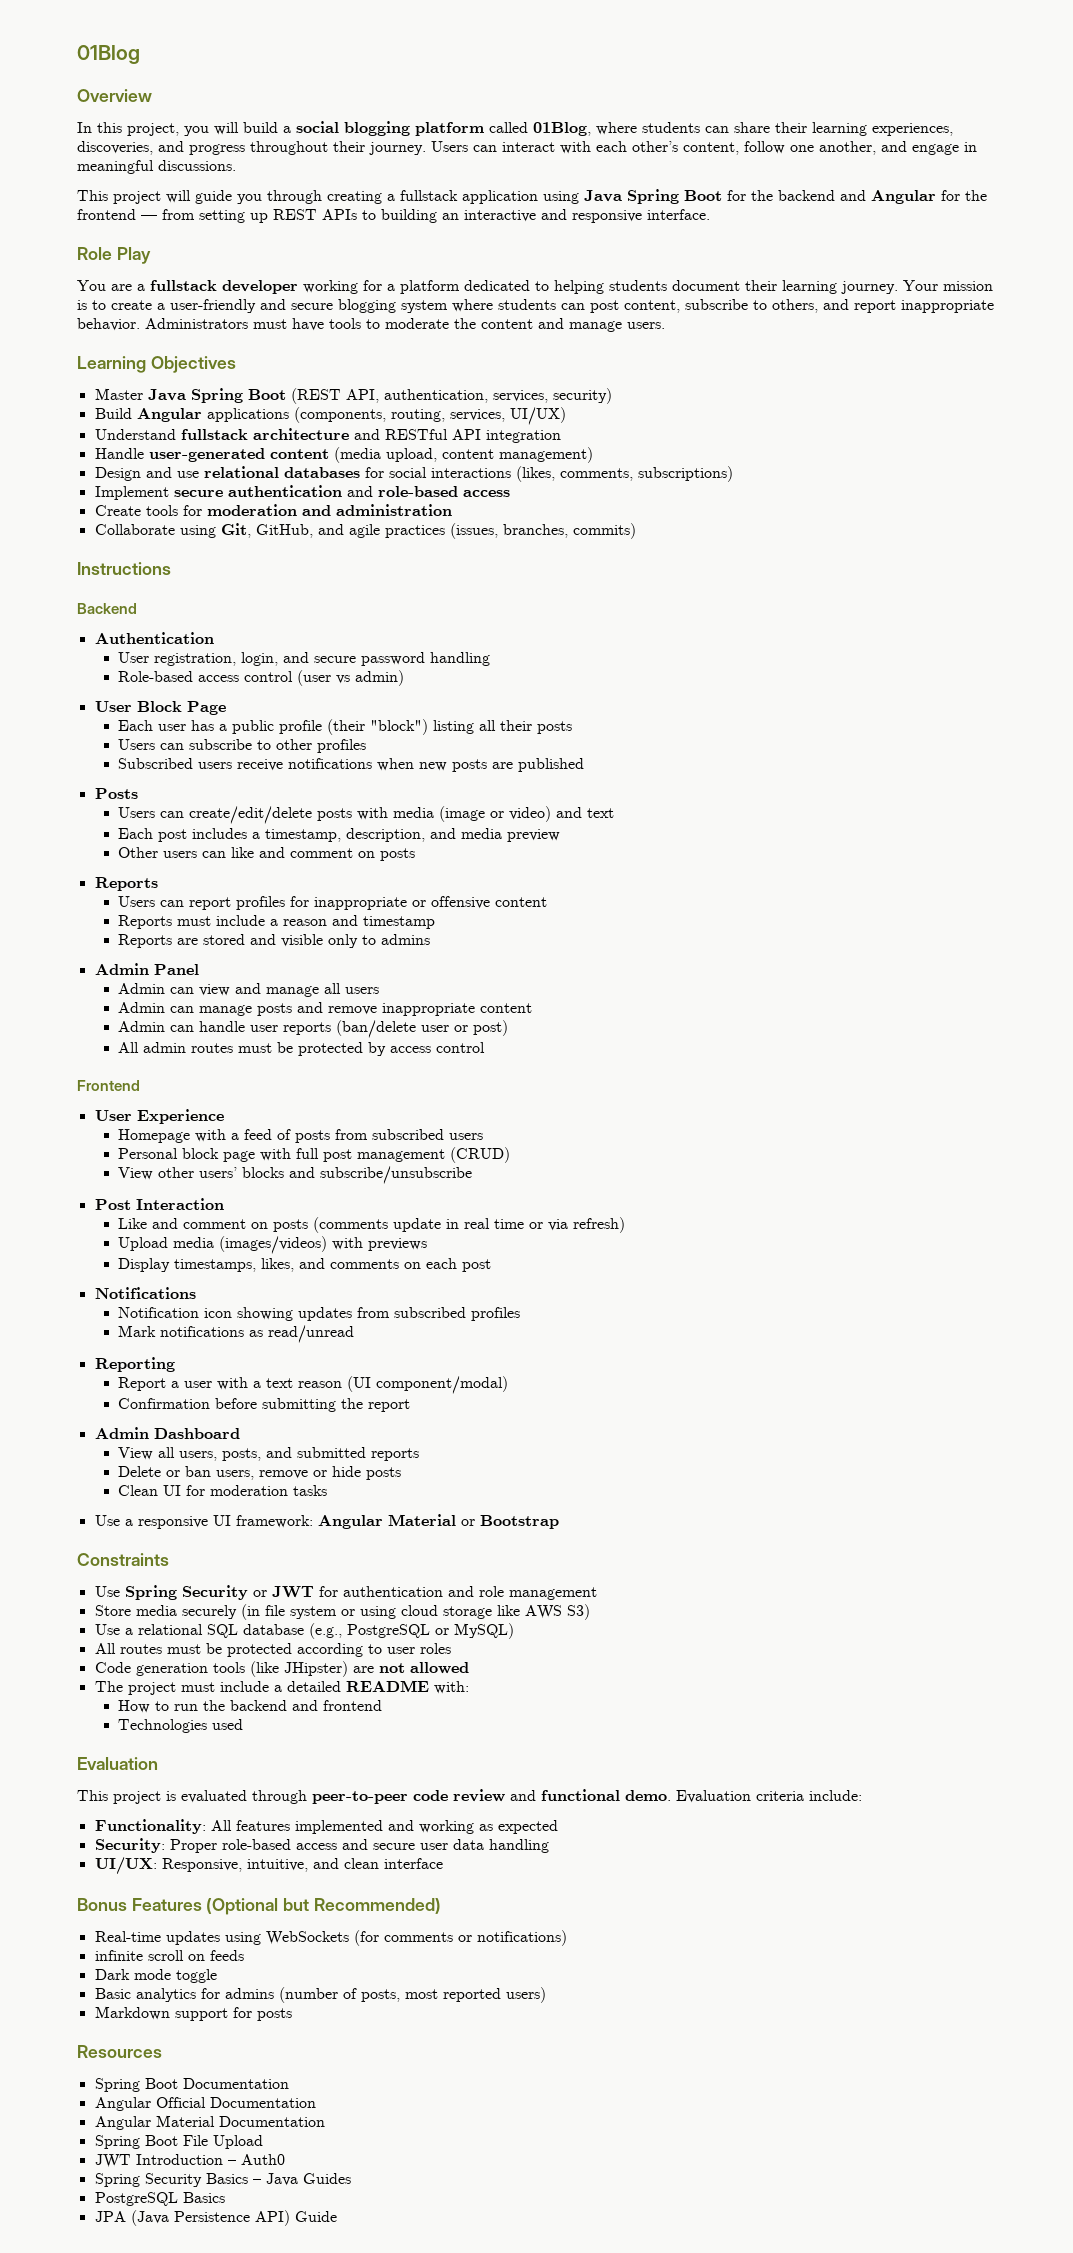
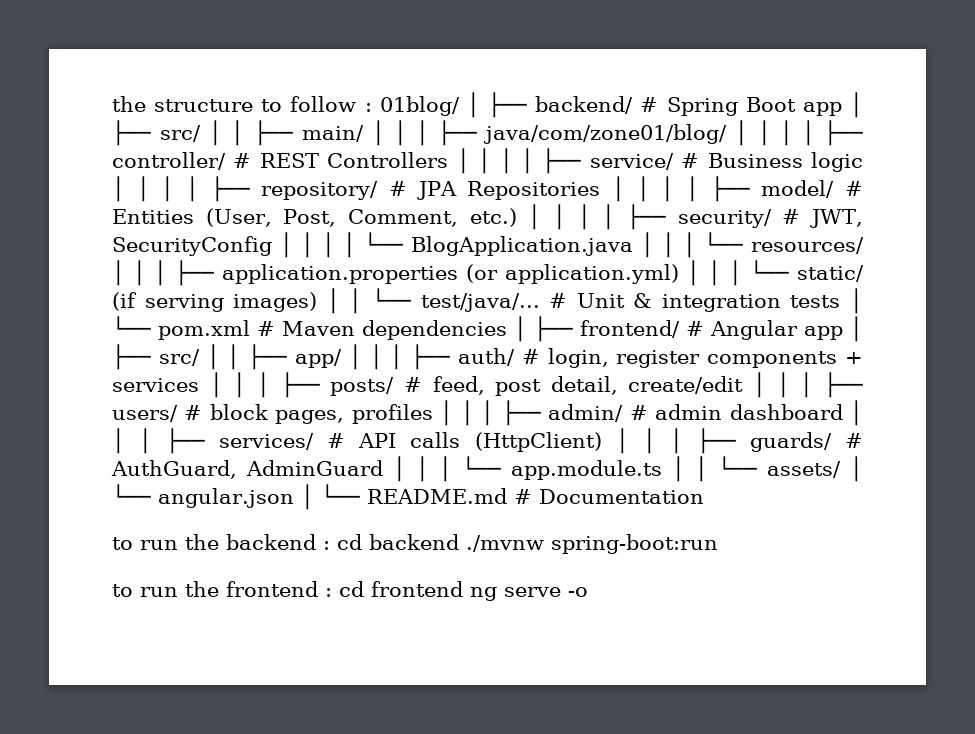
[77,45,140,64] [77,89,152,102] [77,121,953,136] [77,141,977,155] [77,160,236,174] [77,189,987,204] [77,209,710,223] [77,247,151,264] [77,280,993,294] [77,299,994,313] [77,318,665,332] [77,356,236,373] [94,388,612,404] [94,407,566,425] [94,428,561,443] [94,447,593,463] [94,466,733,482] [94,485,510,500] [94,504,452,516] [94,523,636,539] [77,562,171,575] [77,603,137,614] [94,632,214,644] [118,652,491,666] [118,670,405,686] [94,701,226,715] [118,719,573,735] [118,739,367,753] [118,758,585,772] [94,788,138,799] [118,806,615,824] [118,828,561,842] [118,847,416,861] [94,877,158,891] [118,896,548,910] [118,915,436,929] [118,934,431,948] [94,963,199,975] [118,983,380,997] [118,1002,533,1016] [118,1020,509,1038] [118,1042,486,1056] [77,1080,140,1091] [94,1109,224,1124] [118,1129,484,1143] [118,1147,511,1163] [118,1166,473,1184] [94,1198,224,1210] [118,1217,626,1233] [118,1236,428,1254] [118,1258,492,1272] [94,1287,196,1299] [118,1307,521,1321] [118,1325,355,1343] [94,1357,175,1372] [118,1376,509,1394] [118,1398,411,1412] [94,1427,240,1439] [118,1447,420,1461] [118,1466,402,1480] [118,1485,328,1496] [94,1514,559,1529] [77,1553,169,1566] [94,1585,597,1600] [94,1604,590,1620] [94,1623,514,1639] [94,1643,451,1657] [94,1661,469,1677] [94,1680,469,1695] [118,1700,383,1713] [118,1719,244,1733] [77,1757,158,1770] [77,1789,862,1804] [94,1819,558,1834] [94,1838,549,1853] [94,1857,443,1875] [77,1898,441,1915] [94,1930,567,1946] [94,1950,244,1961] [94,1969,217,1983] [94,1987,546,2003] [94,2006,292,2021] [77,2045,162,2058] [94,2078,289,2092] [94,2097,316,2111] [94,2115,325,2130] [94,2135,263,2149] [94,2154,285,2168] [94,2173,351,2187] [94,2192,225,2206] [94,2210,337,2226] 01Blog // Overview // In this project, you will build a social blogging platform called 01Blog, where students can share their learning experiences, discoveries, and progress throughout their journey. Users can interact with each other’s content, follow one another, and engage in meaningful discussions. // This project will guide you through creating a fullstack application using Java Spring Boot for the backend and Angular for the frontend — from setting up REST APIs to building an interactive and responsive interface. // Role Play // You are a fullstack developer working for a platform dedicated to helping students document their learning journey. Your mission is to create a user-friendly and secure blogging system where students can post content, subscribe to others, and report inappropriate behavior. Administrators must have tools to moderate the content and manage users. // Learning Objectives // Master Java Spring Boot (REST API, authentication, services, security) // Build Angular applications (components, routing, services, UI/UX) // Understand fullstack architecture and RESTful API integration // Handle user-generated content (media upload, content management) // Design and use relational databases for social interactions (likes, comments, subscriptions) // Implement secure authentication and role-based access // Create tools for moderation and administration // Collaborate using Git, GitHub, and agile practices (issues, branches, commits) // Instructions // Backend // Authentication // User registration, login, and secure password handling // Role-based access control (user vs admin) // User Block Page // Each user has a public profile (their "block") listing all their posts // Users can subscribe to other profiles // Subscribed users receive notifications when new posts are published // Posts // Users can create/edit/delete posts with media (image or video) and text // Each post includes a timestamp, description, and media preview // Other users can like and comment on posts // Reports // Users can report profiles for inappropriate or offensive content // Reports must include a reason and timestamp // Reports are stored and visible only to admins // Admin Panel // Admin can view and manage all users // Admin can manage posts and remove inappropriate content // Admin can handle user reports (ban/delete user or post) // All admin routes must be protected by access control // Frontend // User Experience // Homepage with a feed of posts from subscribed users // Personal block page with full post management (CRUD) // View other users’ blocks and subscribe/unsubscribe // Post Interaction // Like and comment on posts (comments update in real time or via refresh) // Upload media (images/videos) with previews // Display timestamps, likes, and comments on each post // Notifications // Notification icon showing updates from subscribed profiles // Mark notifications as read/unread // Reporting // Report a user with a text reason (UI component/modal) // Confirmation before submitting the report // Admin Dashboard // View all users, posts, and submitted reports // Delete or ban users, remove or hide posts // Clean UI for moderation tasks // Use a responsive UI framework: Angular Material or Bootstrap // Constraints // Use Spring Security or JWT for authentication and role management // Store media securely (in file system or using cloud storage like AWS S3) // Use a relational SQL database (e.g., PostgreSQL or MySQL) // All routes must be protected according to user roles // Code generation tools (like JHipster) are not allowed // The project must include a detailed README with: // How to run the backend and frontend // Technologies used // Evaluation // This project is evaluated through peer-to-peer code review and functional demo. Evaluation criteria include: // Functionality: All features implemented and working as expected // Security: Proper role-based access and secure user data handling // UI/UX: Responsive, intuitive, and clean interface // Bonus Features (Optional but Recommended) // Real-time updates using WebSockets (for comments or notifications) // infinite scroll on feeds // Dark mode toggle // Basic analytics for admins (number of posts, most reported users) // Markdown support for posts // Resources // Spring Boot Documentation // Angular Official Documentation // Angular Material Documentation // Spring Boot File Upload // JWT Introduction – Auth0 // Spring Security Basics – Java Guides // PostgreSQL Basics // JPA (Java Persistence API) Guide -> [112,92,864,118] [112,120,863,146] [112,148,863,174] [112,176,864,202] [112,204,864,230] [112,232,864,258] [112,260,864,286] [112,288,864,314] [112,316,863,342] [112,344,863,370] [112,372,863,398] [112,400,863,426] [112,428,864,454] [111,456,863,482] [112,484,704,510] [112,534,718,554] [112,581,588,601] the structure to follow : 01blog/ │ ├── backend/ # Spring Boot app │ ├── src/ │ │ ├── main/ │ │ │ ├── java/com/zone01/blog/ │ │ │ │ ├── controller/ # REST Controllers │ │ │ │ ├── service/ # Business logic │ │ │ │ ├── repository/ # JPA Repositories │ │ │ │ ├── model/ # Entities (User, Post, Comment, etc.) │ │ │ │ ├── security/ # JWT, SecurityConfig │ │ │ │ └── BlogApplication.java │ │ │ └── resources/ │ │ │ ├── application.properties (or application.yml) │ │ │ └── static/ (if serving images) │ │ └── test/java/... # Unit & integration tests │ └── pom.xml # Maven dependencies │ ├── frontend/ # Angular app │ ├── src/ │ │ ├── app/ │ │ │ ├── auth/ # login, register components + services │ │ │ ├── posts/ # feed, post detail, create/edit │ │ │ ├── users/ # block pages, profiles │ │ │ ├── admin/ # admin dashboard │ │ │ ├── services/ # API calls (HttpClient) │ │ │ ├── guards/ # AuthGuard, AdminGuard │ │ │ └── app.module.ts │ │ └── assets/ │ └── angular.json │ └── README.md # Documentation // to run the backend : cd backend ./mvnw spring-boot:run // to run the frontend : cd frontend ng serve -o

